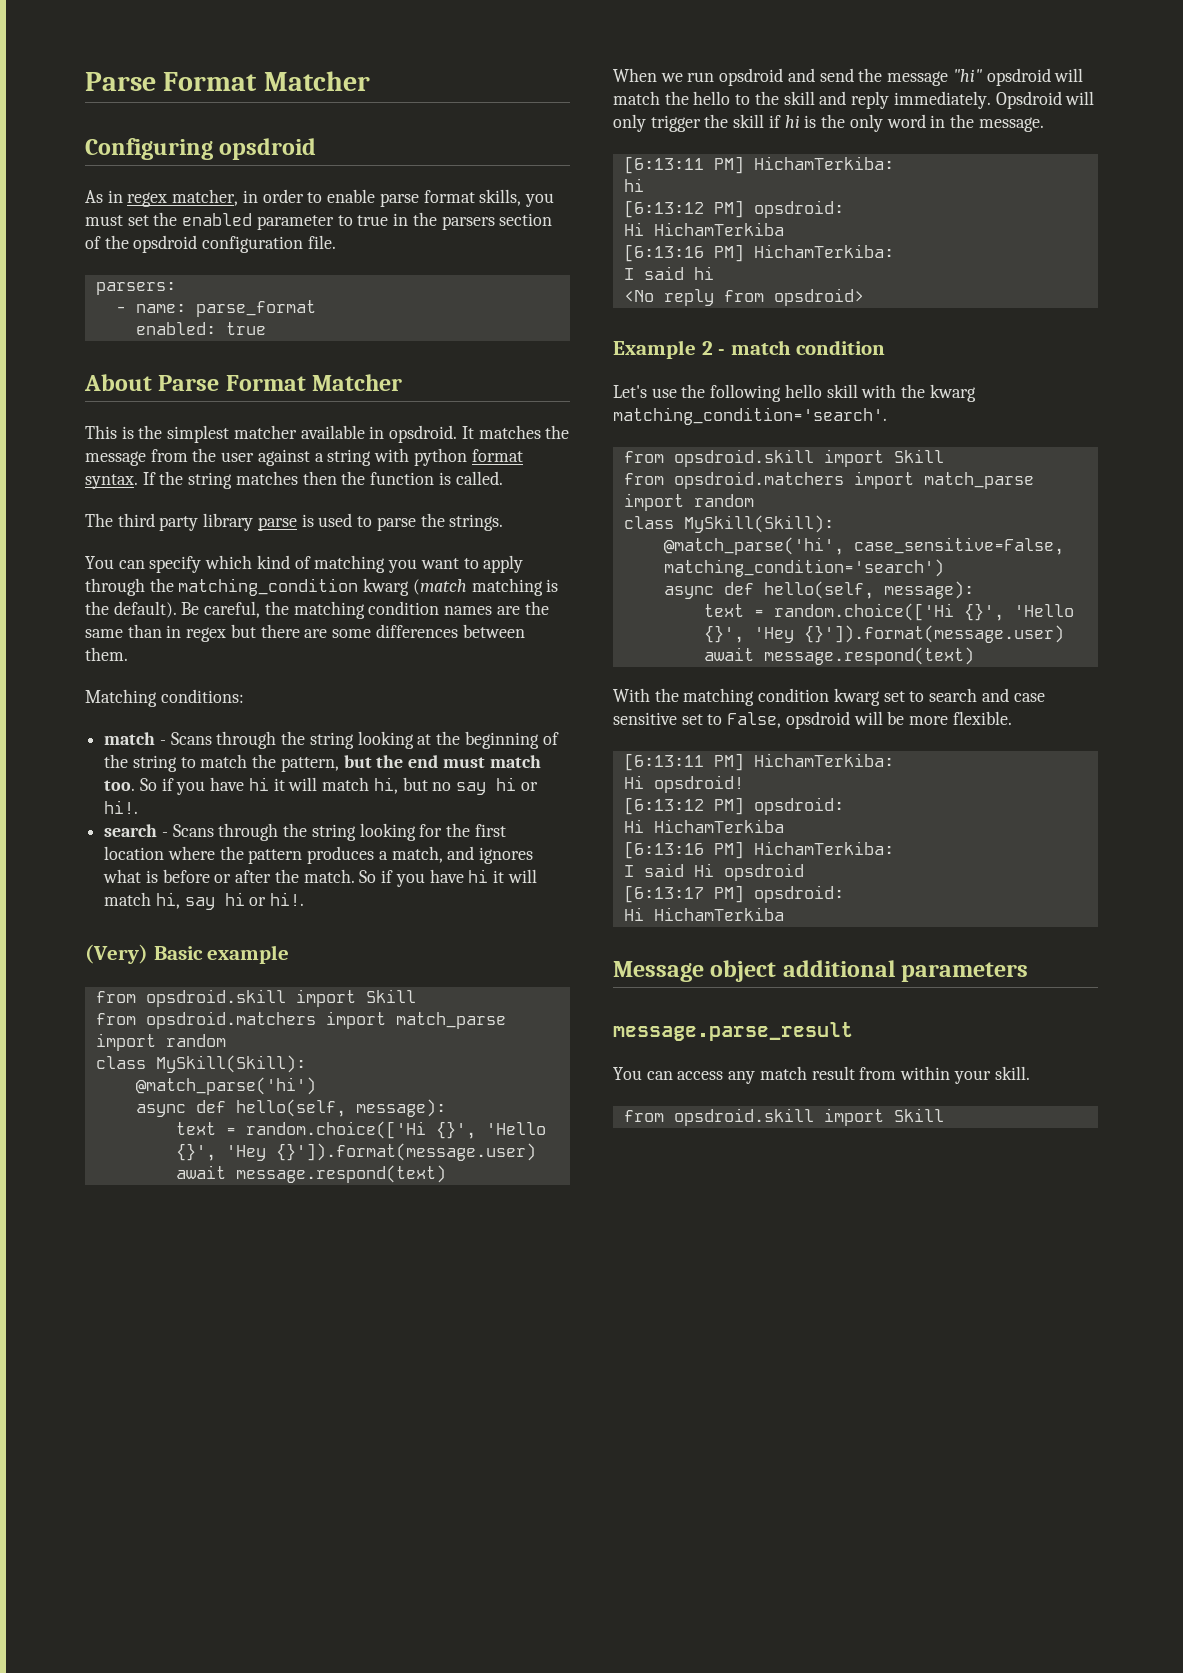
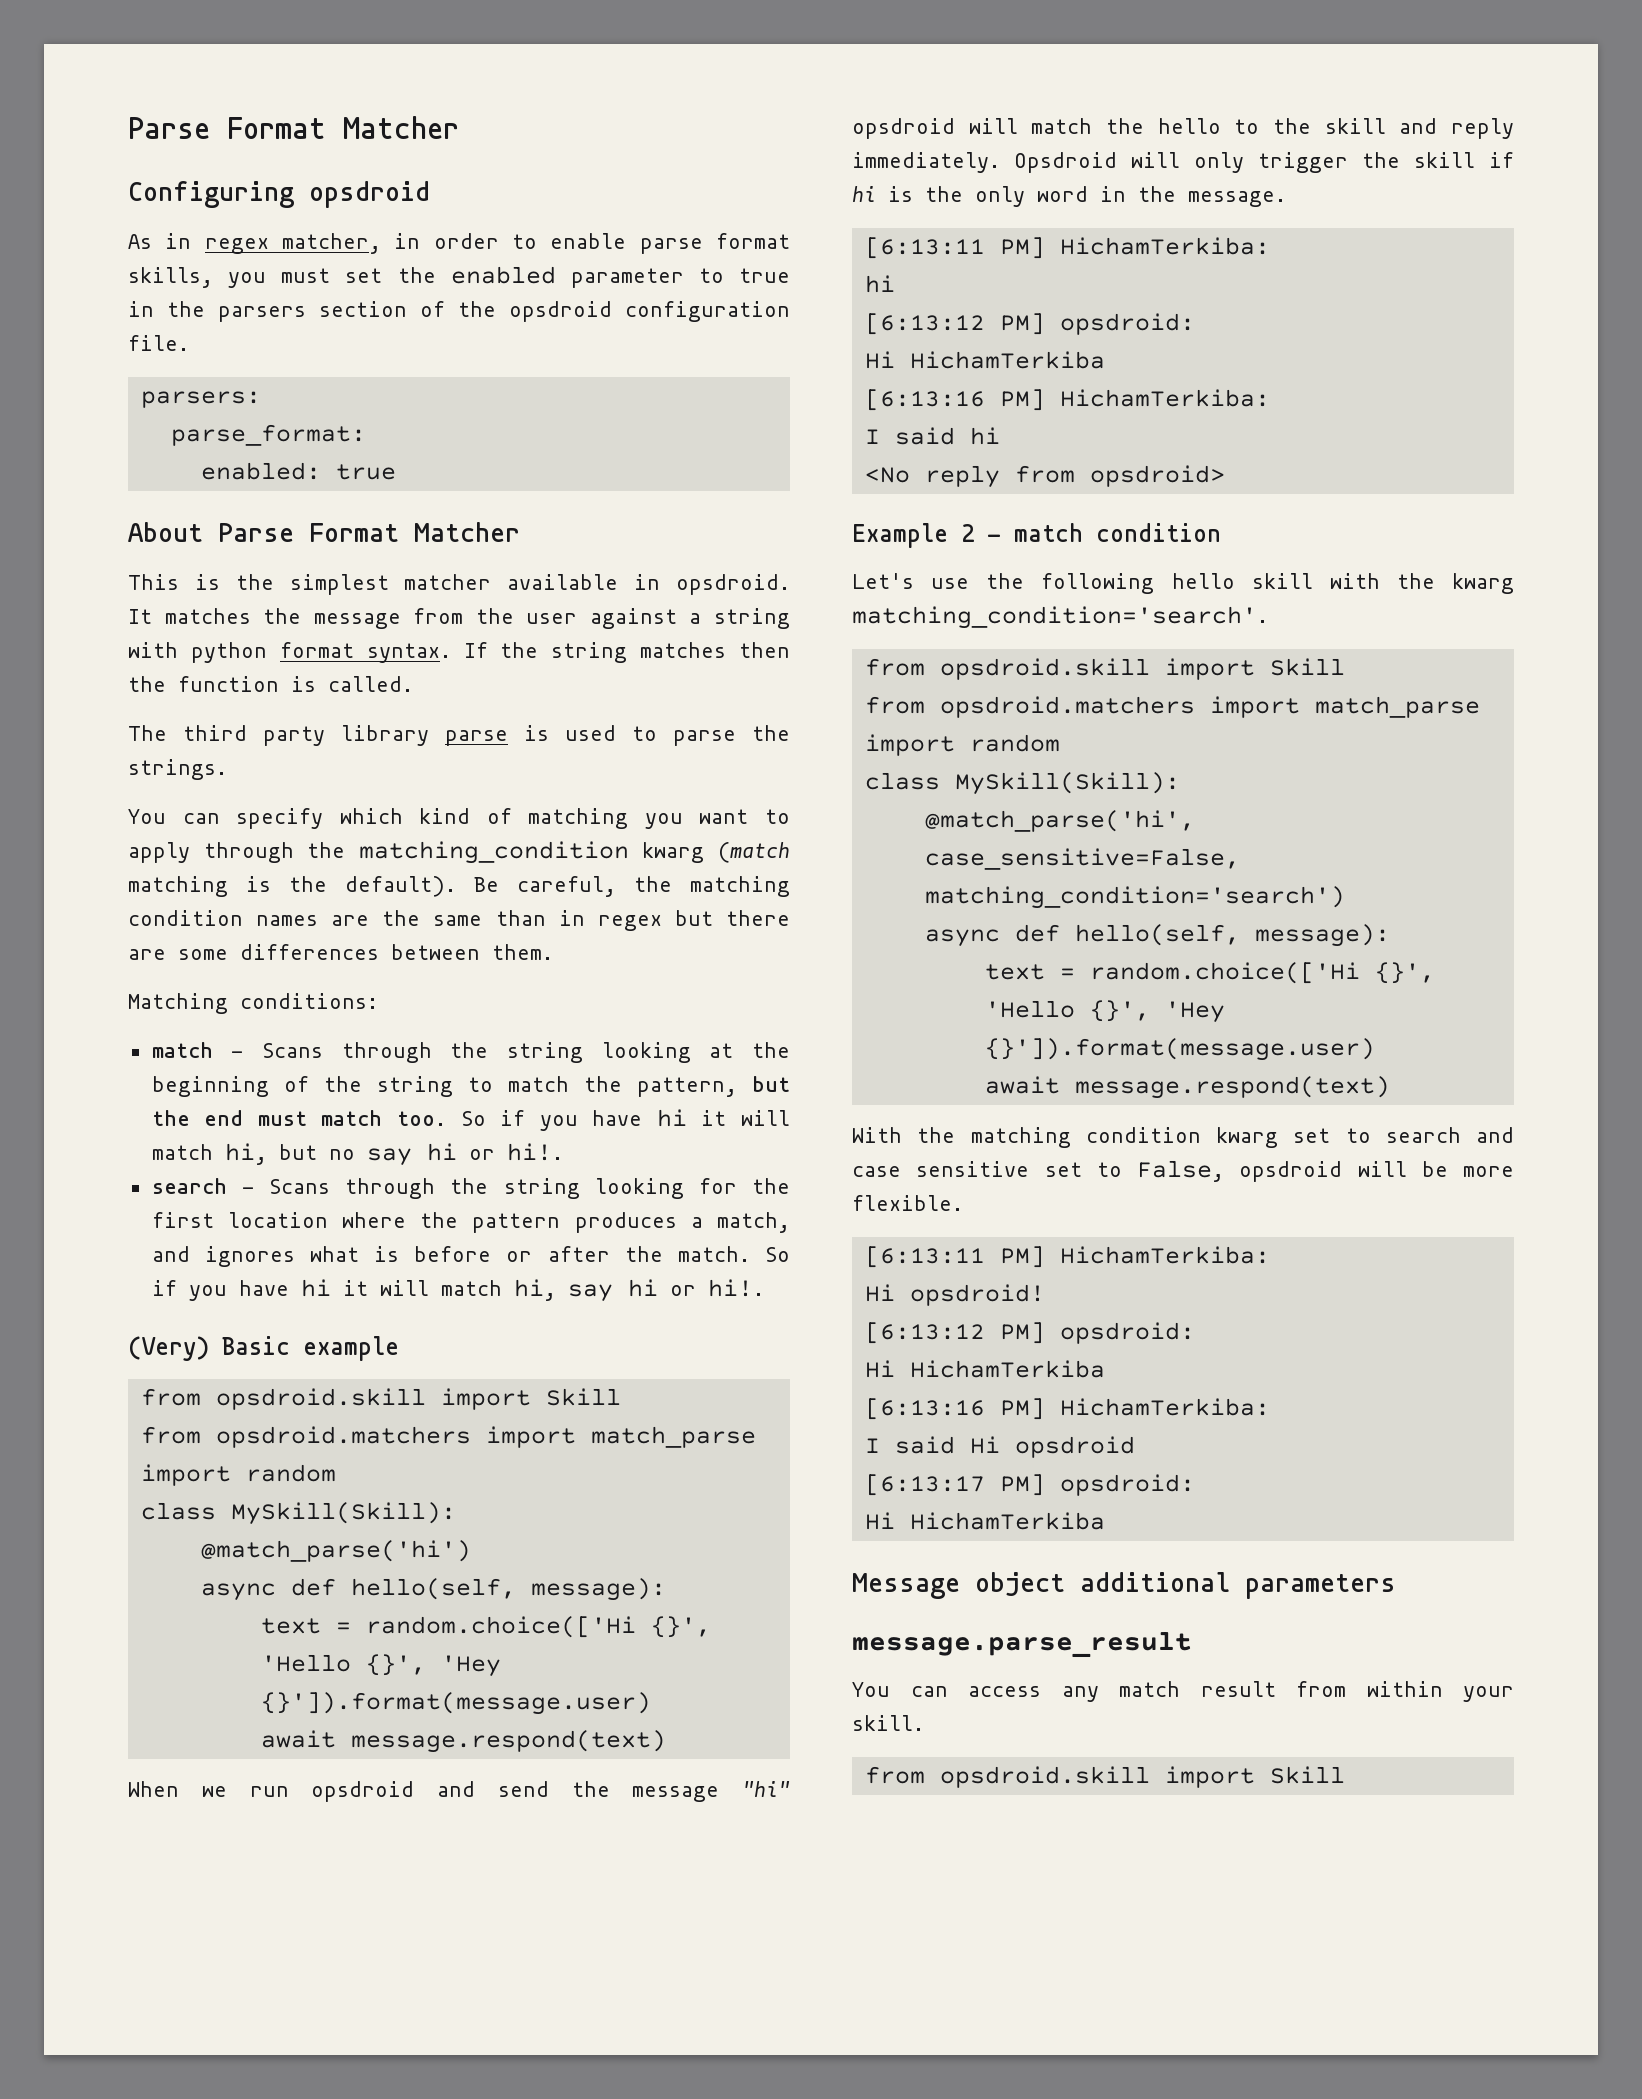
[115,300,316,317] - name: parse_format -> [170,424,366,446] parse_format:

